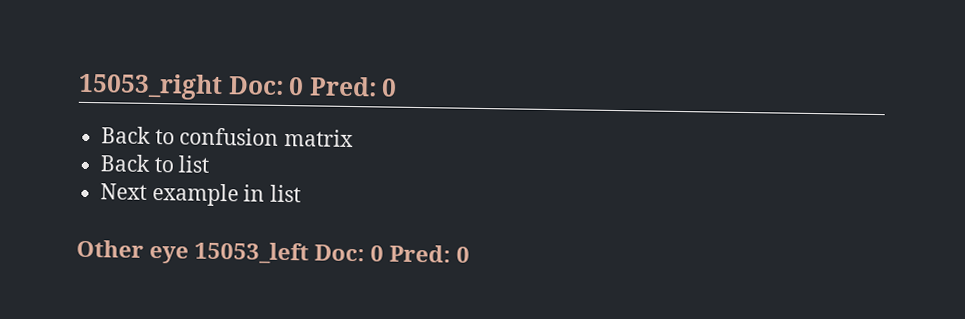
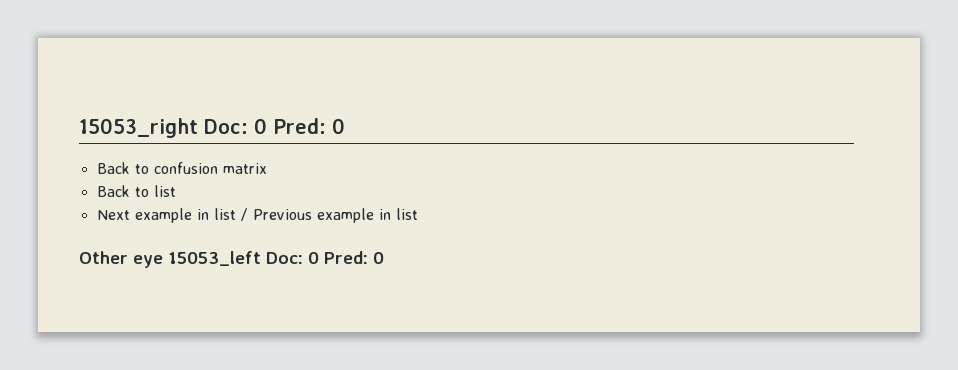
(302, 193) none -> [240,208,418,223] / Previous example in list

